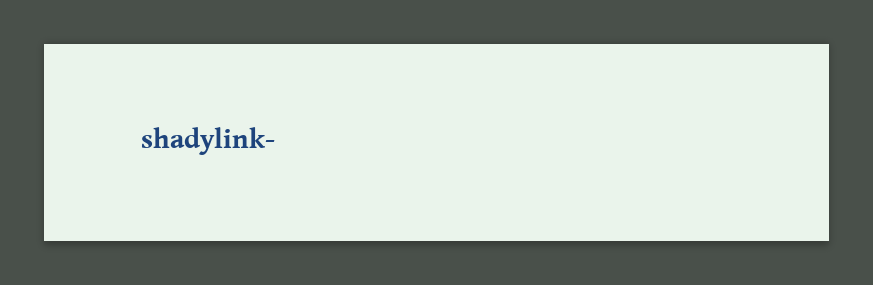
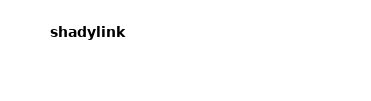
[141,127,275,155] shadylink- -> [50,26,126,40] shadylink

